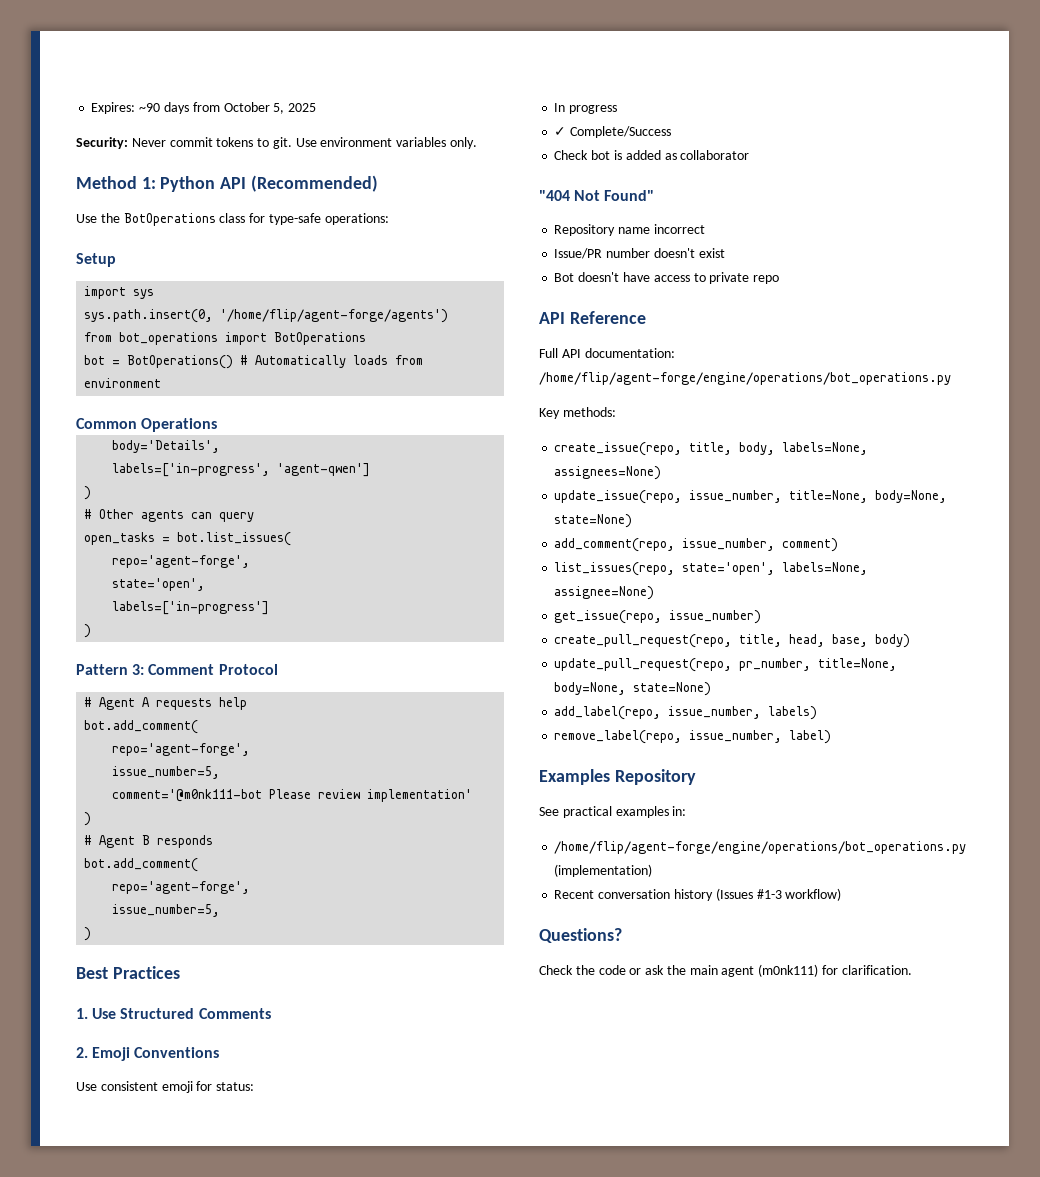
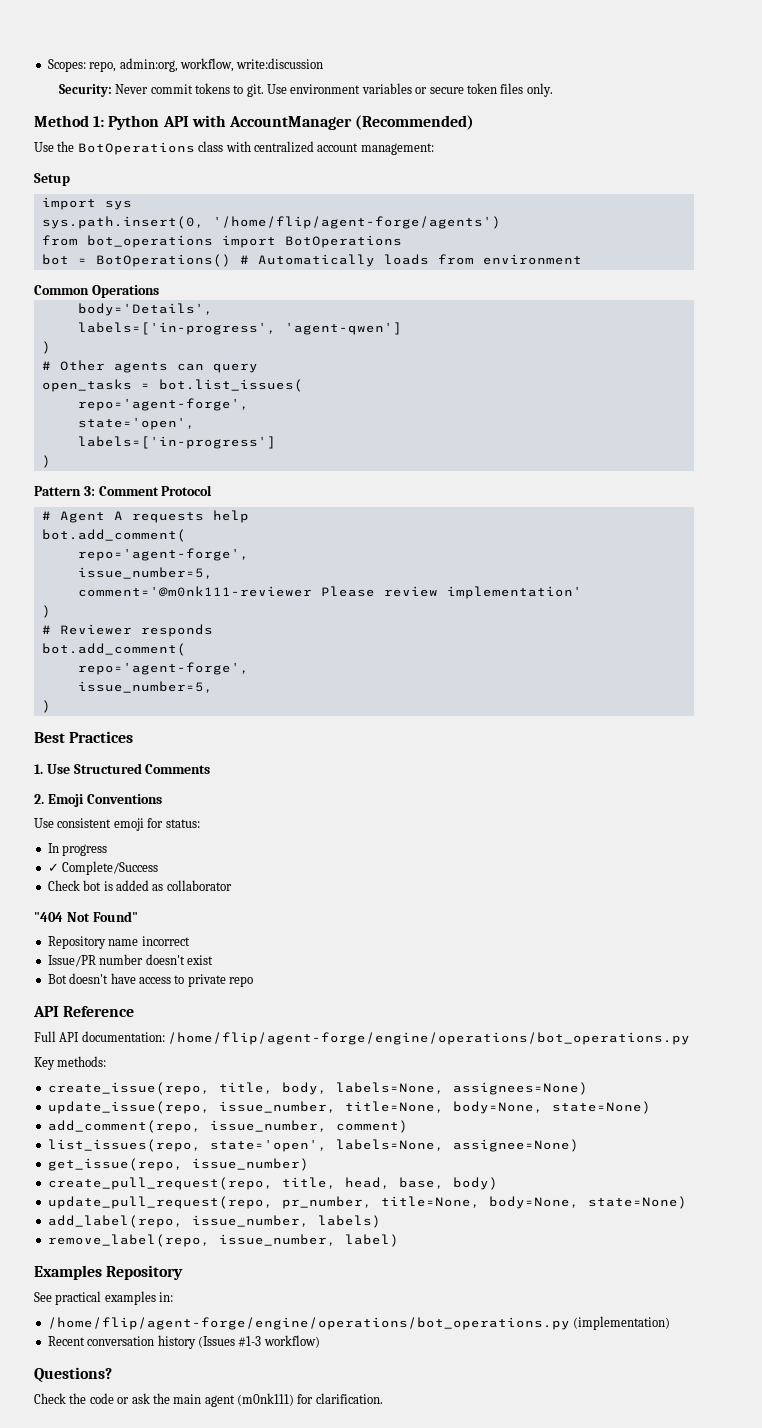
[91,102,317,114] Expires: ~90 days from October 5, 2025 -> [47,58,324,72] Scopes: repo, admin:org, workflow, write:discussion
(447, 142) none -> [415,83,524,94] or secure token files
(247, 183) none -> [191,115,352,130] with AccountManager
[249,213,389,225] for type-safe operations: -> [225,141,434,155] with centralized account management:
[112,789,263,802] comment='@m0nk111-bot -> [77,586,312,597] comment='@m0nk111-reviewer
[99,835,151,848] Agent B -> [59,624,132,635] Reviewer

